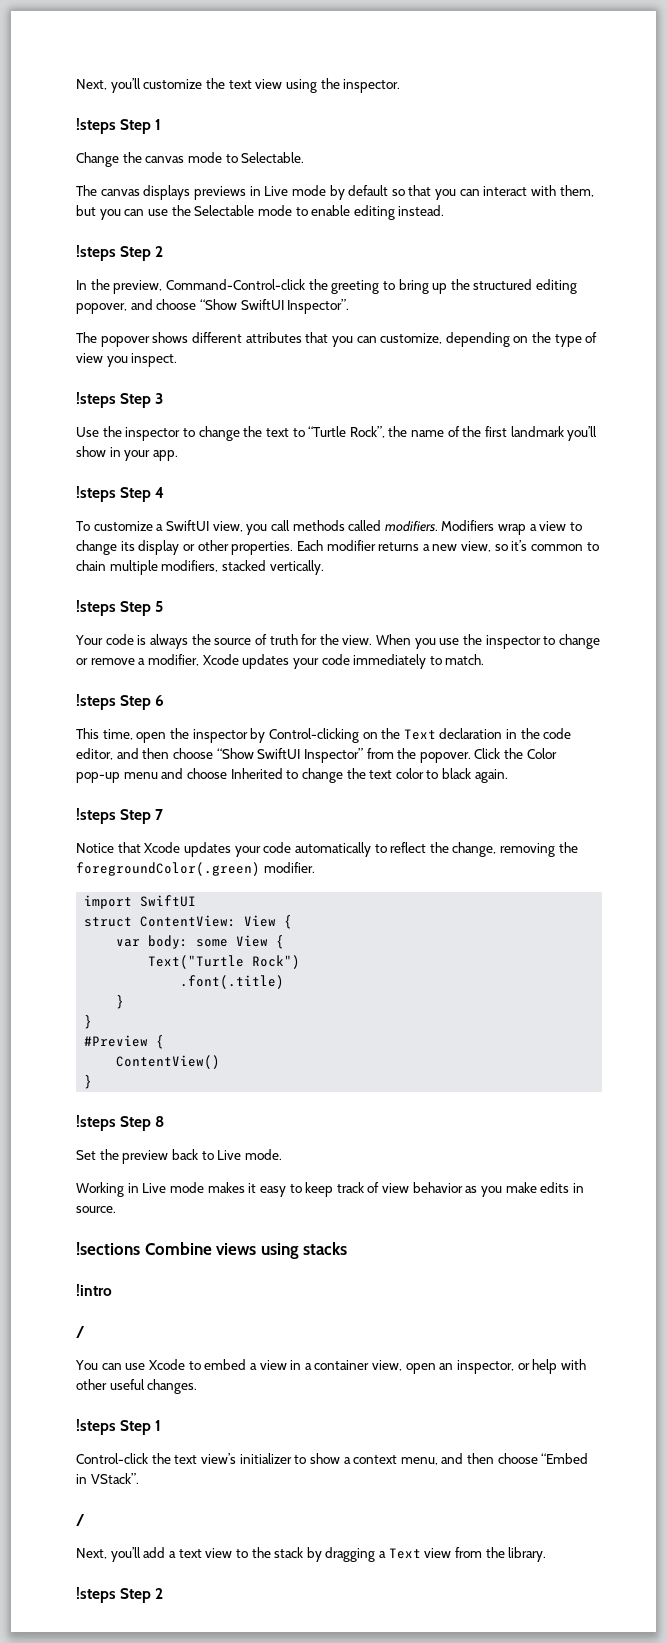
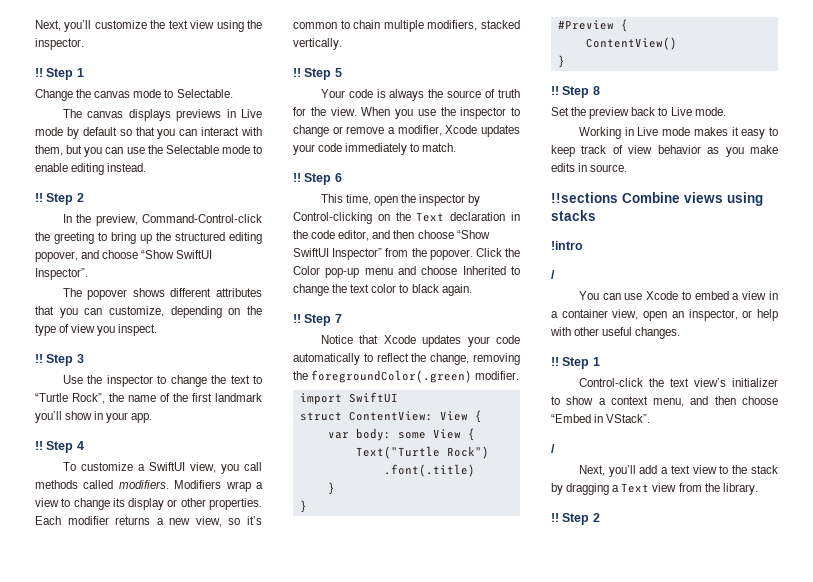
[76,118,116,134] !steps -> [35,68,43,77] !!
[76,245,116,261] !steps -> [35,193,43,202] !!
[76,392,116,408] !steps -> [35,354,43,363] !!
[76,486,116,502] !steps -> [35,441,43,450] !!
[76,600,116,616] !steps -> [293,68,301,77] !!
[76,694,116,710] !steps -> [293,173,301,182] !!
[76,808,116,824] !steps -> [293,314,301,323] !!
[76,1115,116,1131] !steps -> [551,86,559,95] !!
[76,1242,140,1255] !sections -> [551,192,618,203] !!sections
[76,1419,116,1435] !steps -> [551,357,559,366] !!
[76,1587,116,1603] !steps -> [551,513,559,522] !!

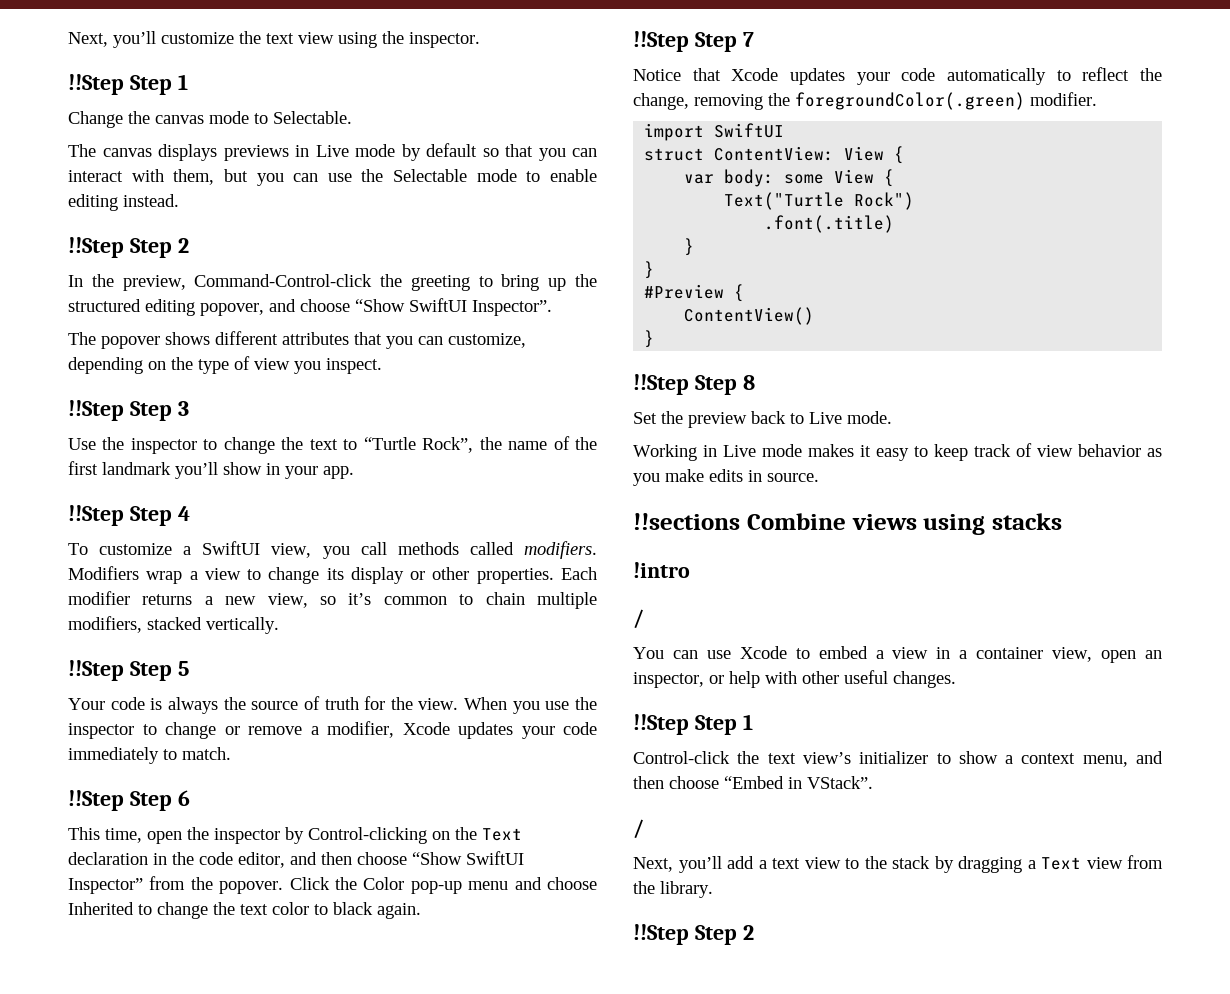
[35,68,43,77] !! -> [68,74,124,95] !!Step
[35,193,43,202] !! -> [68,237,124,258] !!Step
[35,354,43,363] !! -> [68,400,124,421] !!Step
[35,441,43,450] !! -> [68,505,124,526] !!Step
[293,68,301,77] !! -> [68,660,124,681] !!Step
[293,173,301,182] !! -> [68,790,124,811] !!Step
[293,314,301,323] !! -> [633,31,689,52] !!Step
[551,86,559,95] !! -> [633,374,689,395] !!Step
[551,357,559,366] !! -> [633,714,689,735] !!Step
[551,513,559,522] !! -> [633,924,689,945] !!Step

